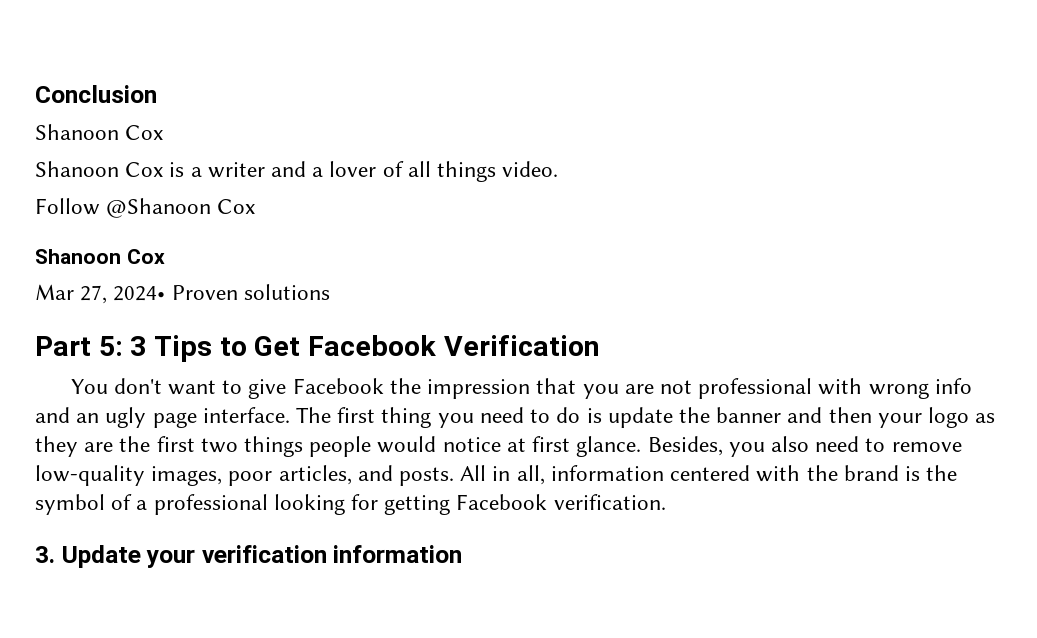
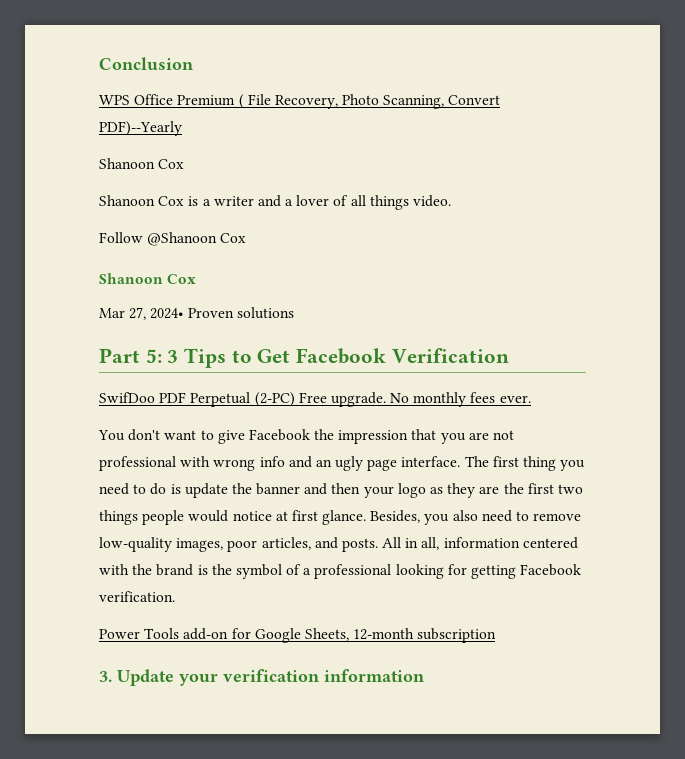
(157, 94) none -> [99,94,501,109] [99,121,182,136] // WPS Office Premium ( File Recovery, Photo Scanning, Convert PDF)--Yearly
(600, 345) none -> [99,392,531,407] // SwifDoo PDF Perpetual (2-PC) Free upgrade. No monthly fees ever.
(666, 502) none -> [99,628,497,643] // Power Tools add-on for Google Sheets, 12-month subscription

